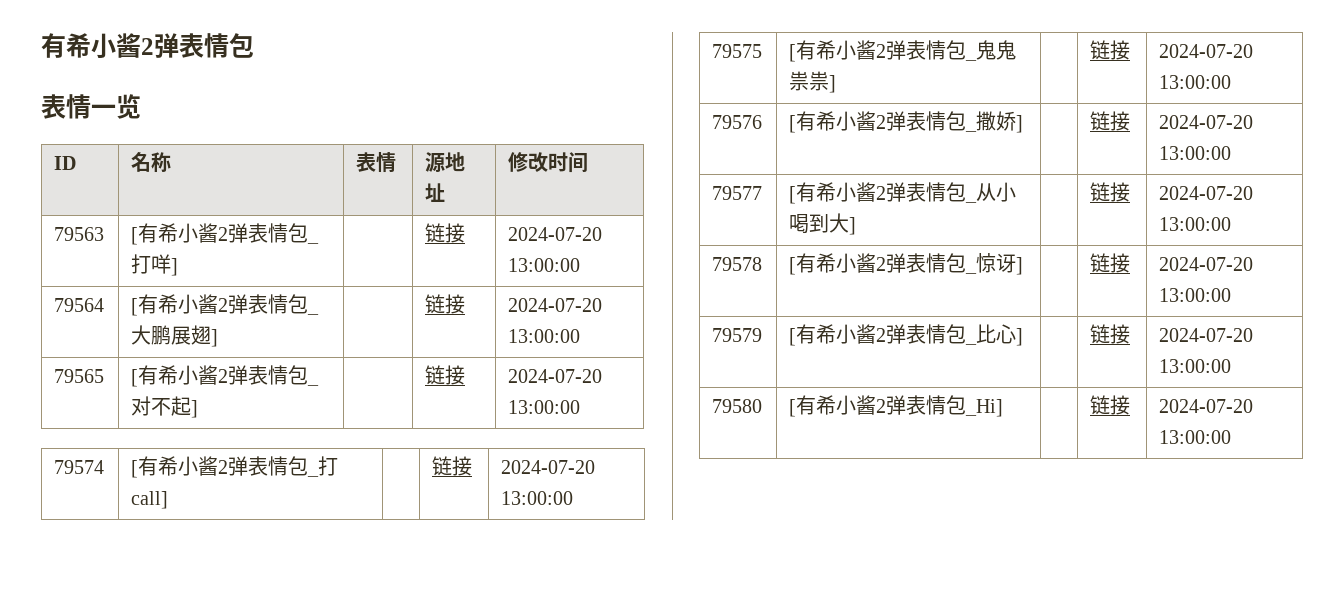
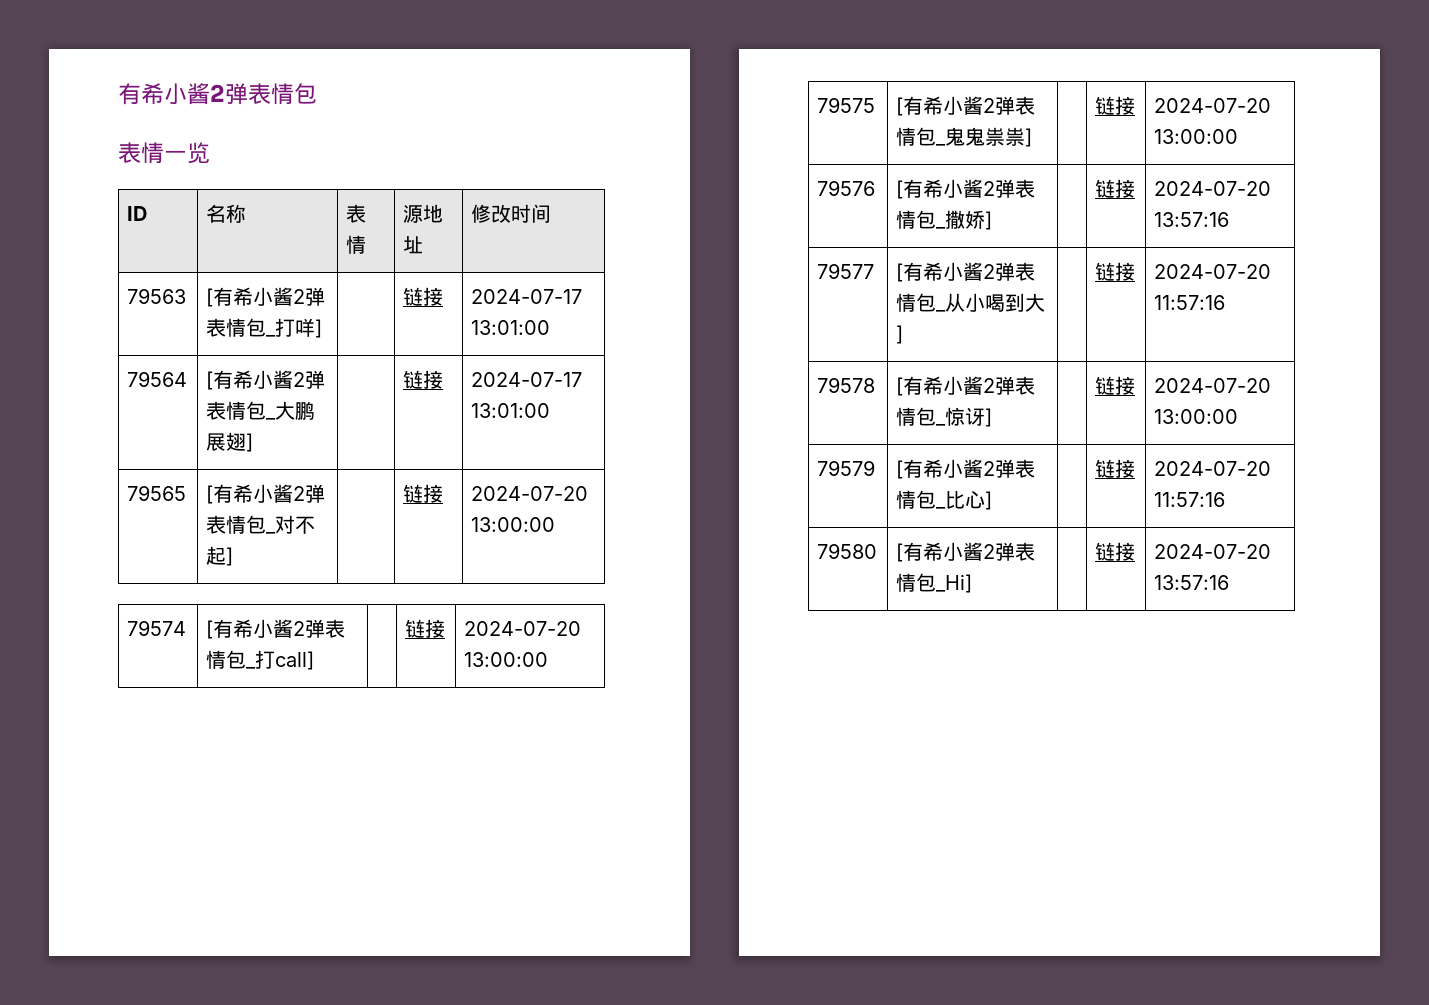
[508,227,603,241] [508,258,581,272] 2024-07-20 13:00:00 -> [471,289,583,304] [471,320,551,335] 2024-07-17 13:01:00
[508,298,603,312] [508,329,581,343] 2024-07-20 13:00:00 -> [471,372,583,387] [471,403,551,418] 2024-07-17 13:01:00
[1159,146,1232,160] 13:00:00 -> [1154,212,1230,227] 13:57:16
[1159,217,1232,231] 13:00:00 -> [1154,295,1226,310] 11:57:16
[1159,359,1232,373] 13:00:00 -> [1154,492,1226,507] 11:57:16
[1159,430,1232,444] 13:00:00 -> [1154,575,1230,590] 13:57:16

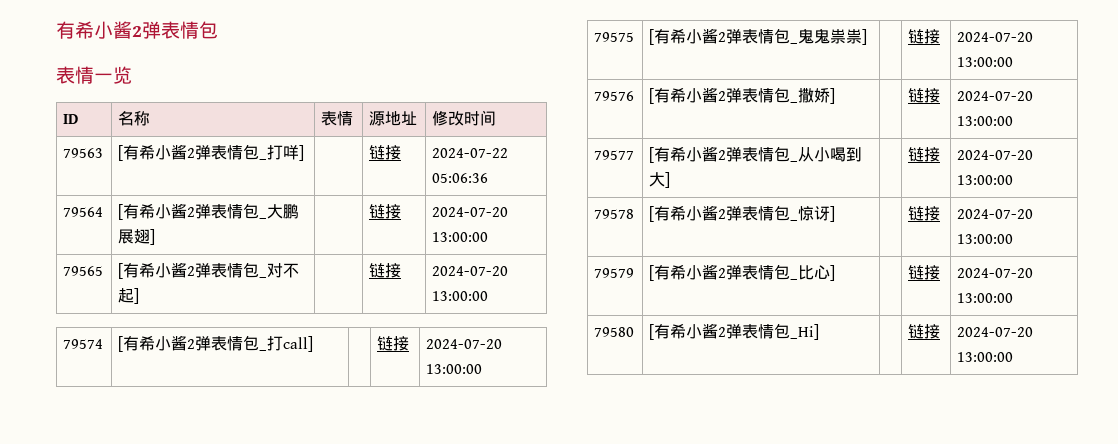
[471,289,583,304] [471,320,551,335] 2024-07-17 13:01:00 -> [432,148,509,158] [432,173,489,183] 2024-07-22 05:06:36
[471,372,583,387] [471,403,551,418] 2024-07-17 13:01:00 -> [432,207,509,217] [432,232,489,242] 2024-07-20 13:00:00
[1154,212,1230,227] 13:57:16 -> [957,116,1014,126] 13:00:00
[1154,295,1226,310] 11:57:16 -> [957,175,1014,185] 13:00:00
[1154,492,1226,507] 11:57:16 -> [957,293,1014,303] 13:00:00
[1154,575,1230,590] 13:57:16 -> [957,352,1014,362] 13:00:00

